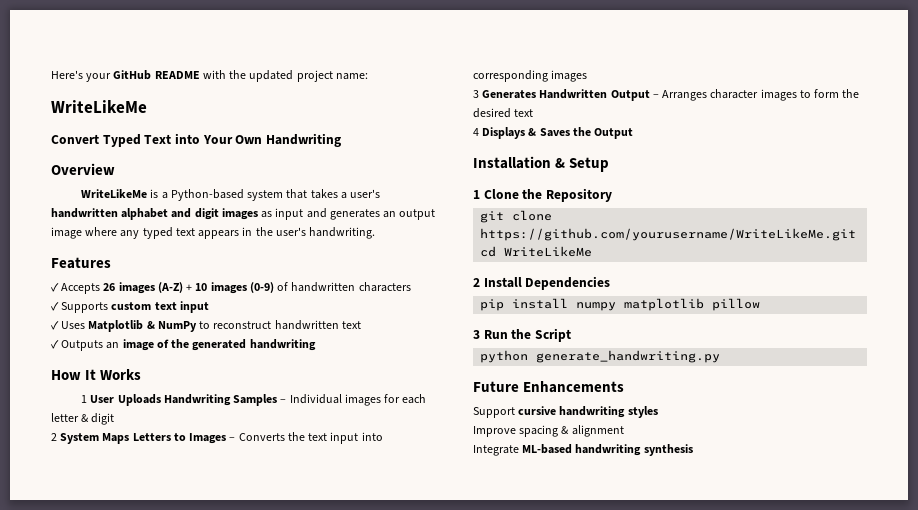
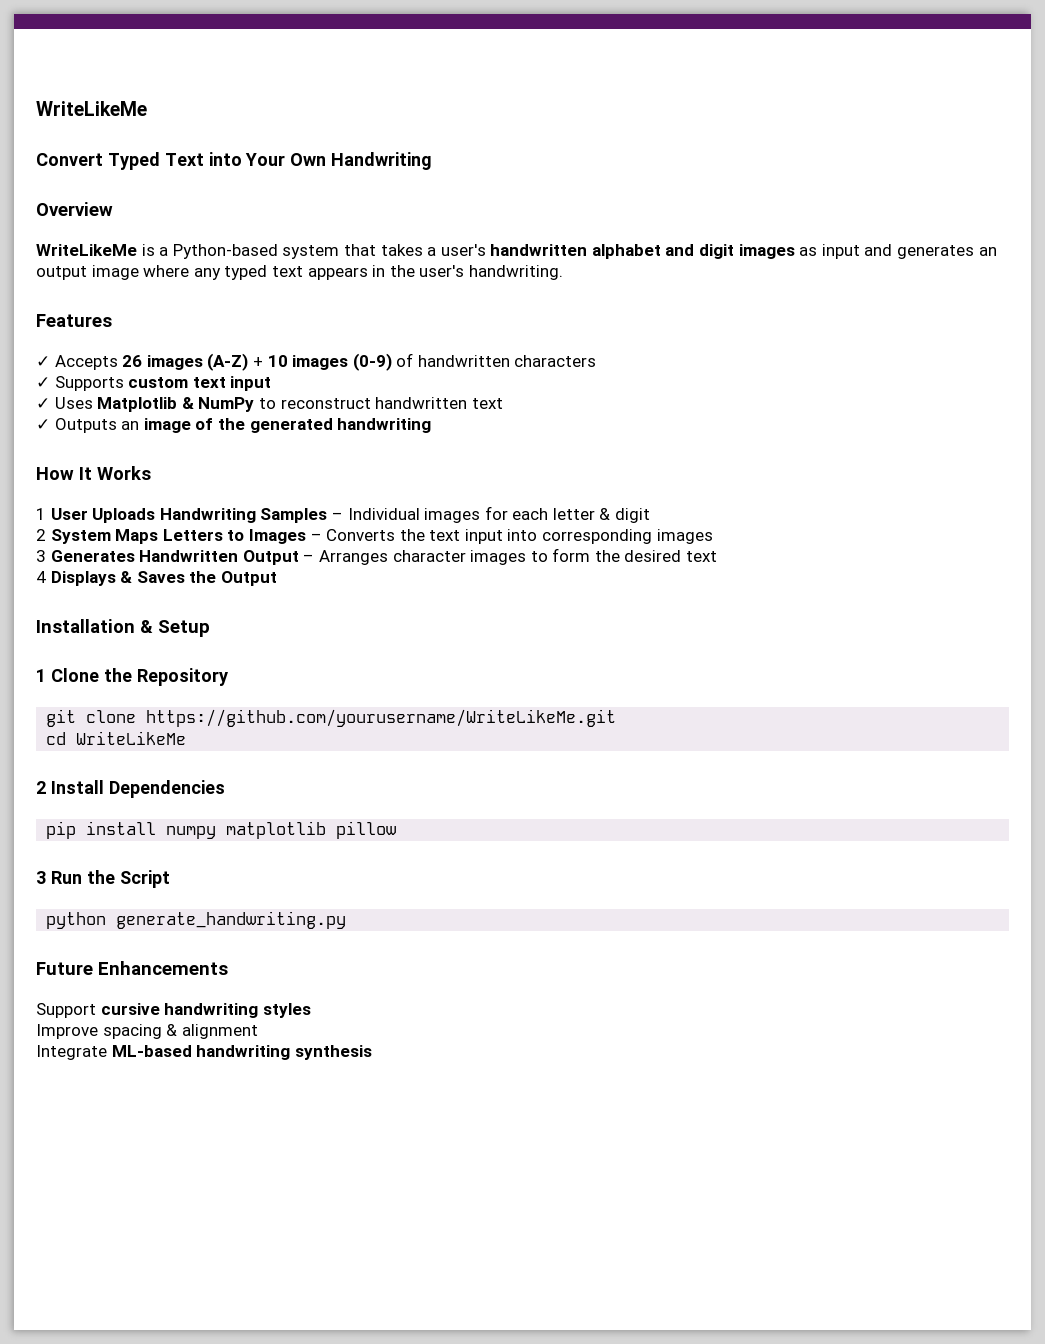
[51,70,368,82] Here's your GitHub README with the updated project name: // -> (36, 108) none

